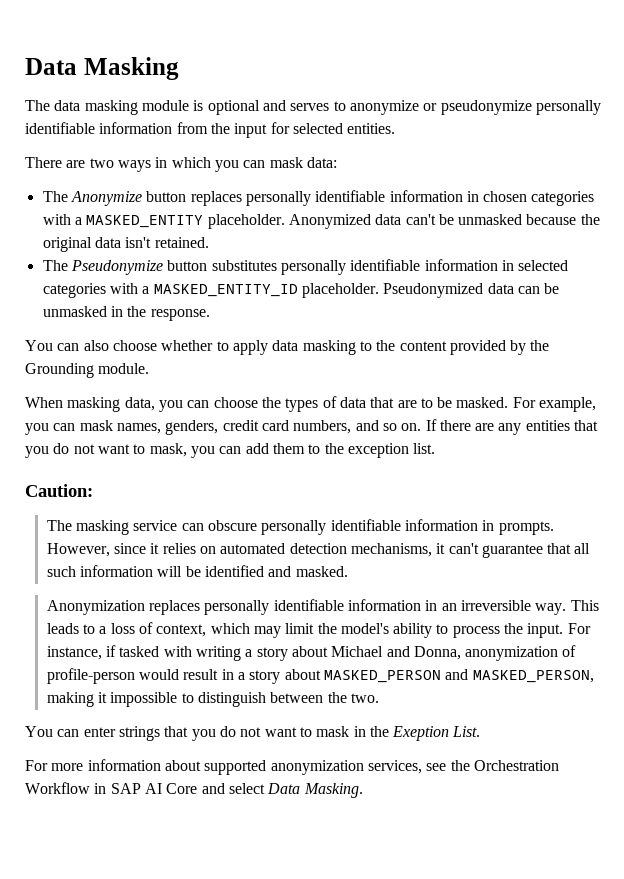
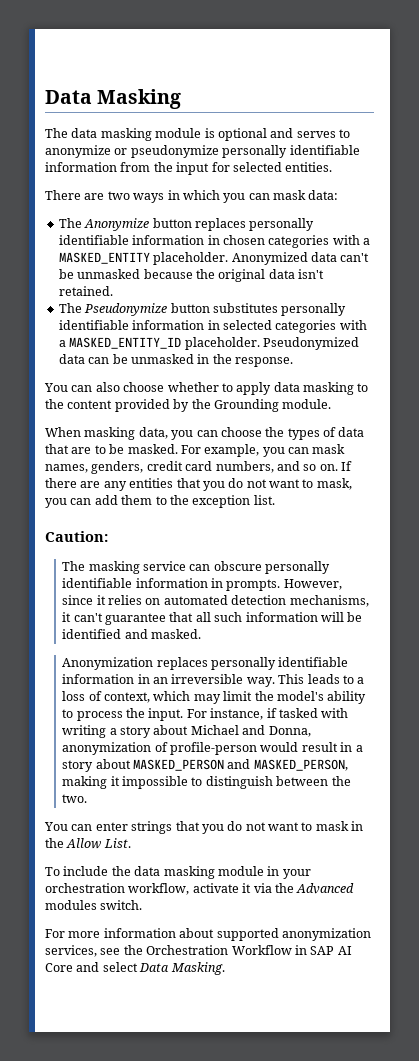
[392,726,450,741] Exeption -> [66,838,102,849] Allow
(481, 731) none -> [45,866,311,879] [45,883,355,895] [45,900,143,910] // To include the data masking module in your orchestration workflow, activate it via the Advanced modules switch.

